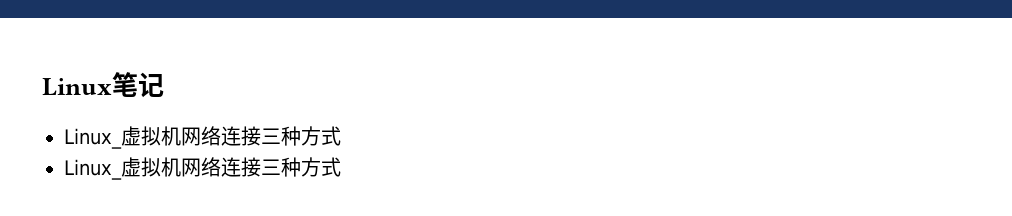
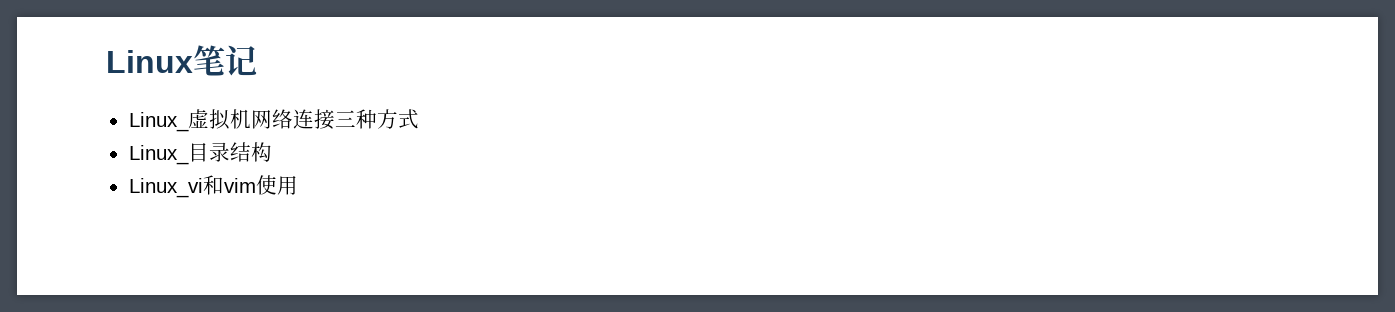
[121,157,341,177] 虚拟机网络连接三种方式 -> [187,142,272,162] [128,175,298,198] 目录结构 // Linux_vi和vim使用

